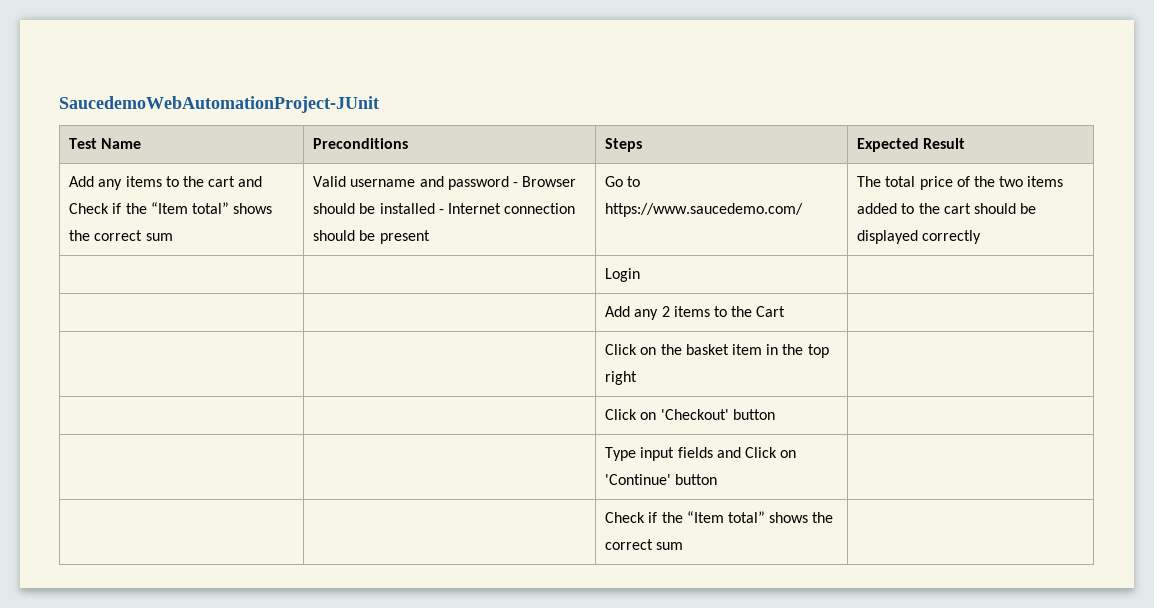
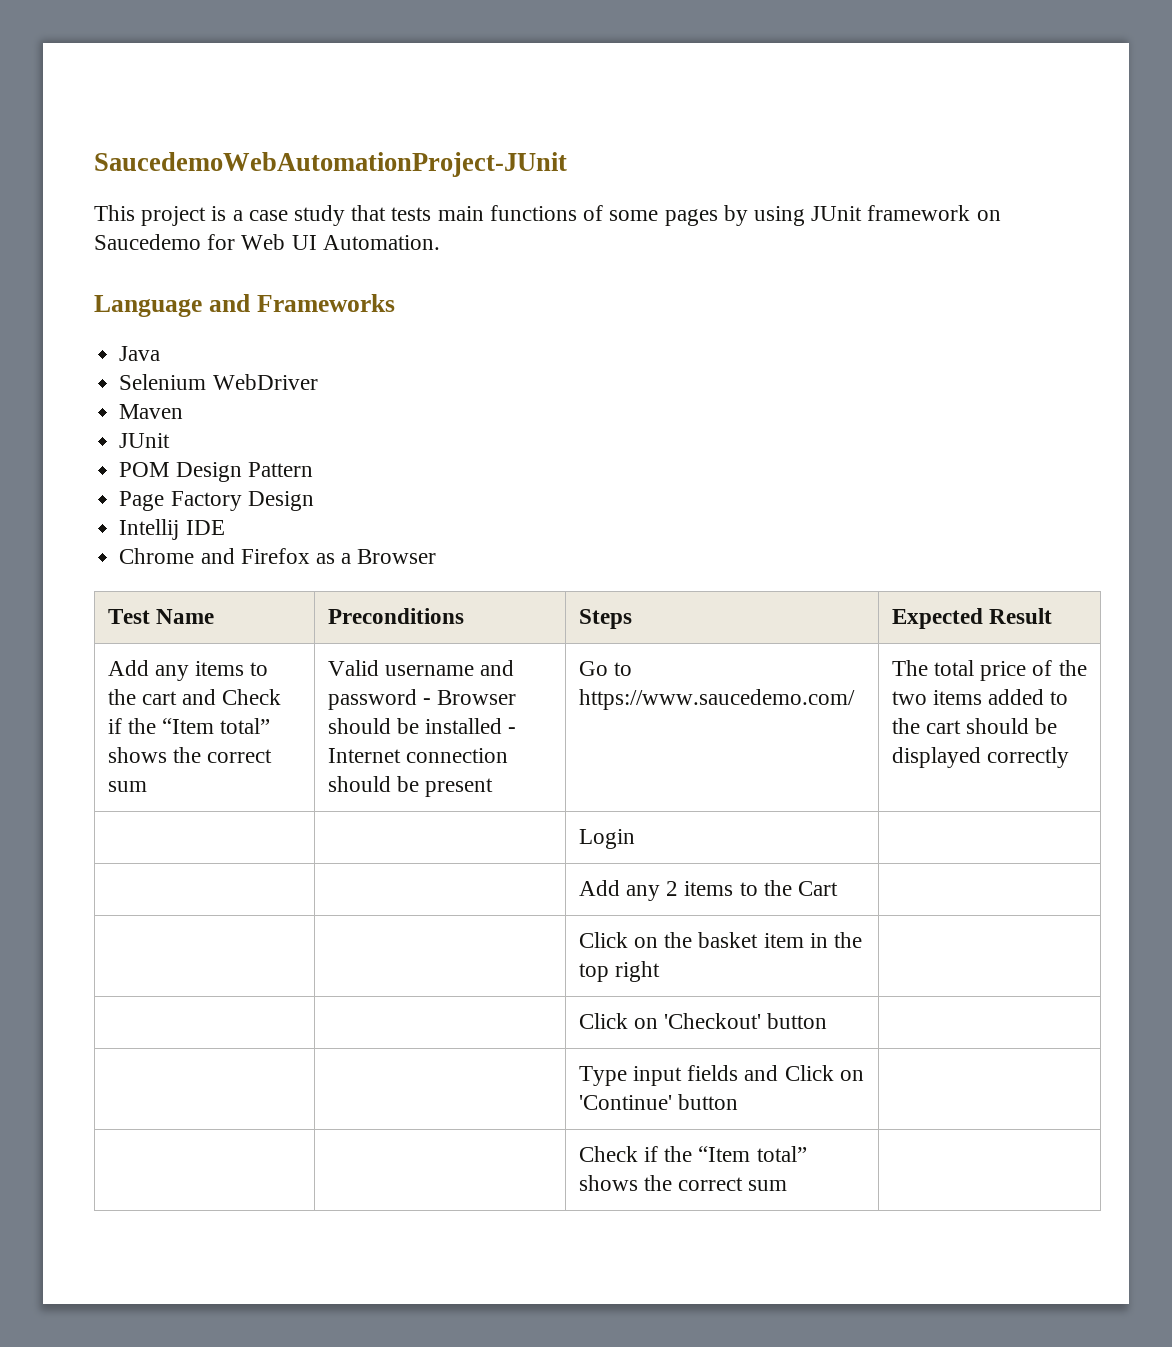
(379, 104) none -> [94,205,1001,226] [94,234,440,250] [94,294,395,317] [119,346,161,361] [119,374,318,390] [119,404,184,419] [119,433,171,448] [119,462,313,482] [119,491,314,511] [119,519,225,540] [119,548,437,564] // This project is a case study that tests main functions of some pages by using JUnit framework on Saucedemo for Web UI Automation. // Language and Frameworks // Java // Selenium WebDriver // Maven // JUnit // POM Design Pattern // Page Factory Design // Intellij IDE // Chrome and Firefox as a Browser

